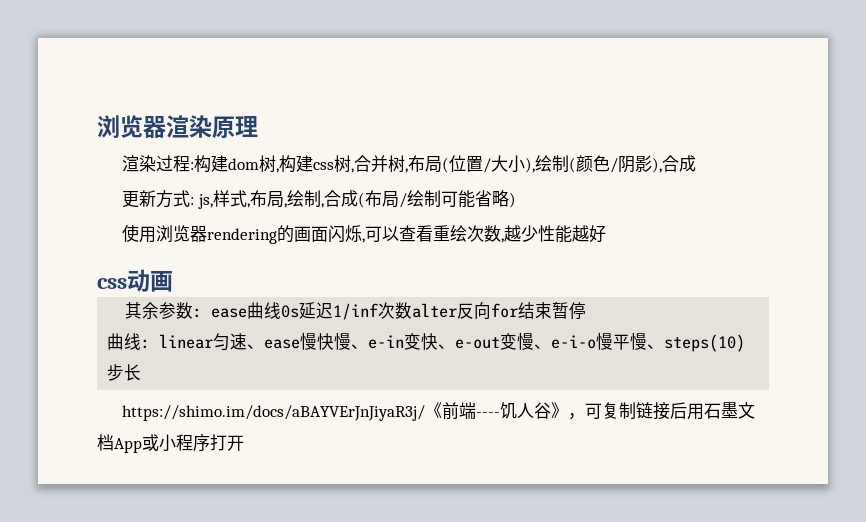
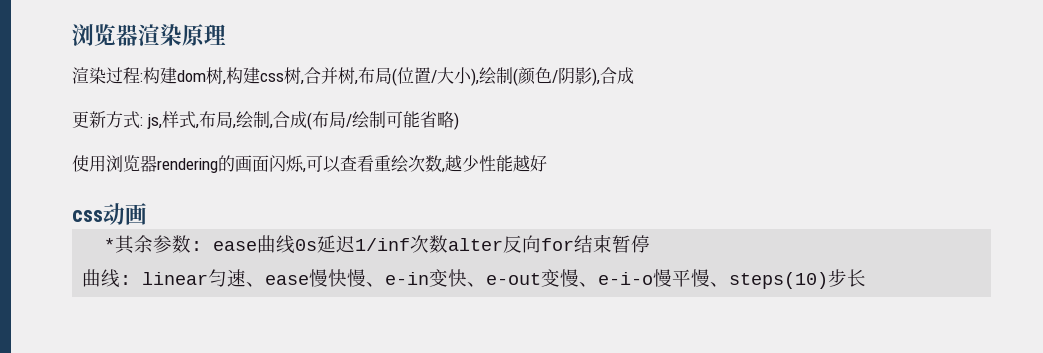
(173, 281) none -> [104,238,116,251] *
[122,402,756,421] [97,434,244,453] // https://shimo.im/docs/aBAYVErJnJiyaR3j/《前端----饥人谷》，可复制链接后用石墨文档App或小程序打开 -> (867, 278) none

